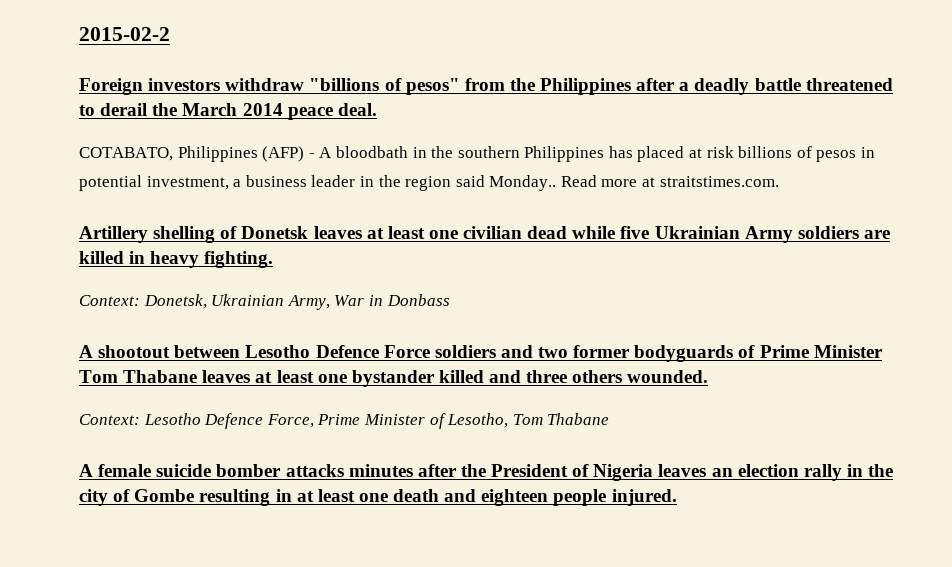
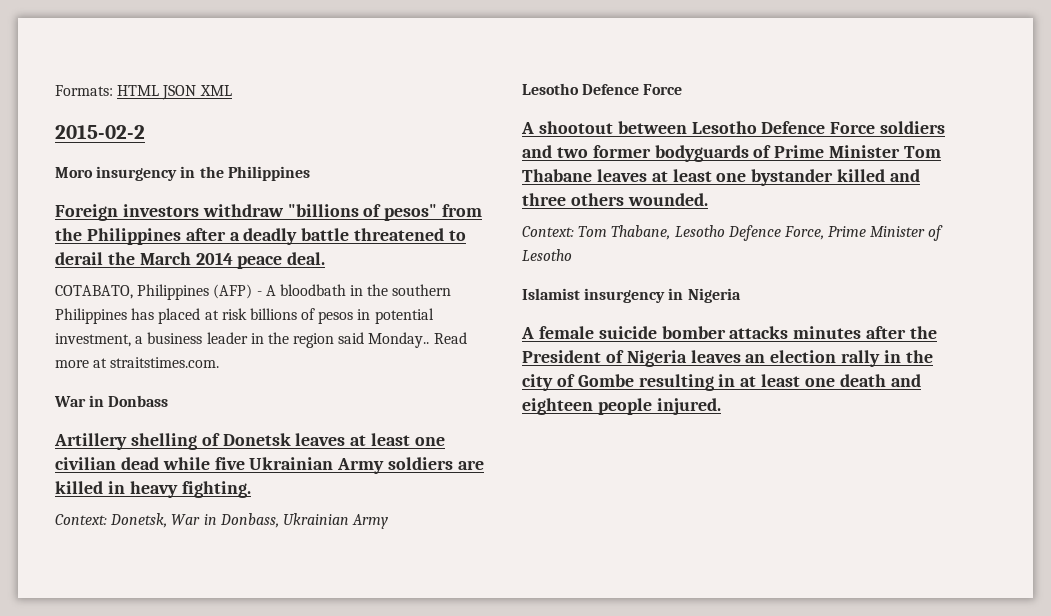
[79,27,170,41] 2015-02-2 -> [55,85,232,100] [55,125,145,139] [55,166,310,181] Formats: HTML JSON XML // 2015-02-2 // Moro insurgency in the Philippines
(779, 181) none -> [54,395,169,407] // War in Donbass
[211,294,450,310] Ukrainian Army, War in Donbass -> [171,513,389,529] [522,83,683,95] War in Donbass, Ukrainian Army // Lesotho Defence Force
(140, 419) none -> [578,225,671,240] Tom Thabane,
[447,413,610,428] Lesotho, Tom Thabane -> [522,249,572,261] [522,288,741,303] Lesotho // Islamist insurgency in Nigeria

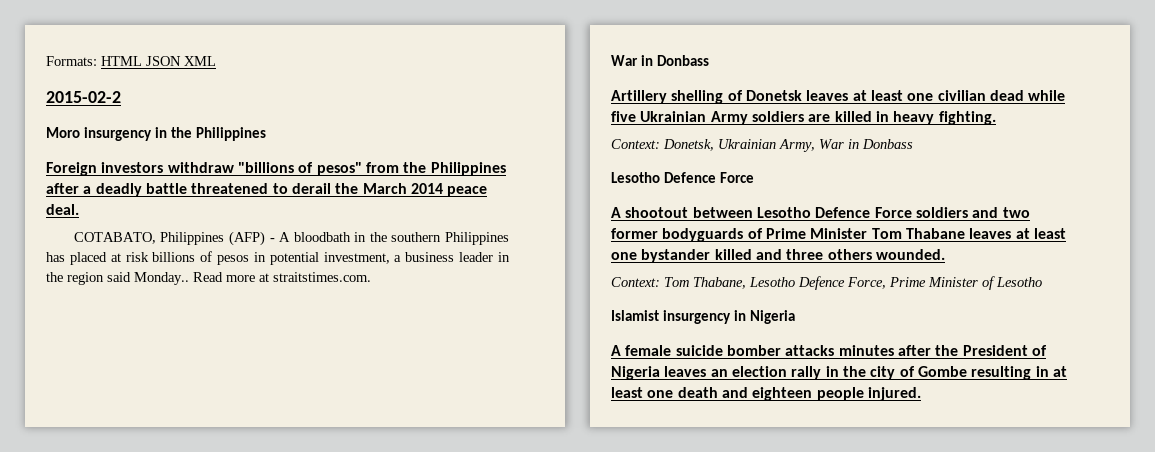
[171,513,389,529] War in Donbass, Ukrainian Army -> [718,139,913,152] Ukrainian Army, War in Donbass

